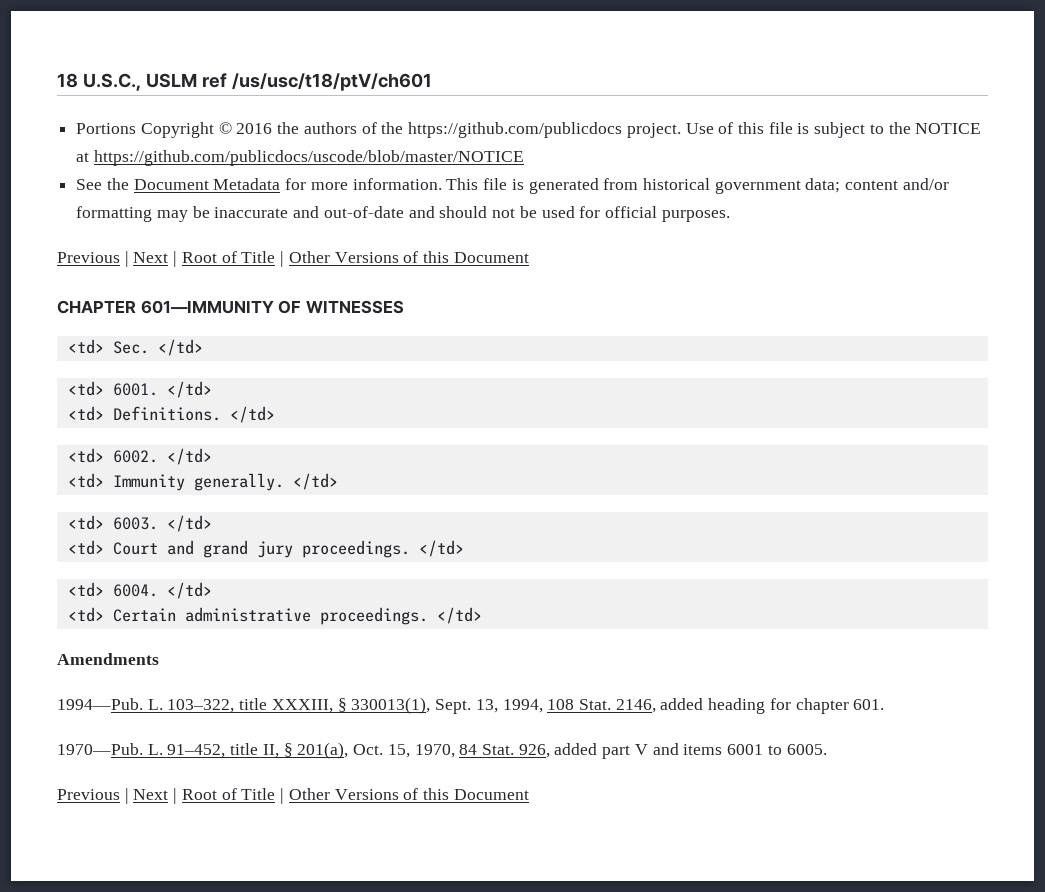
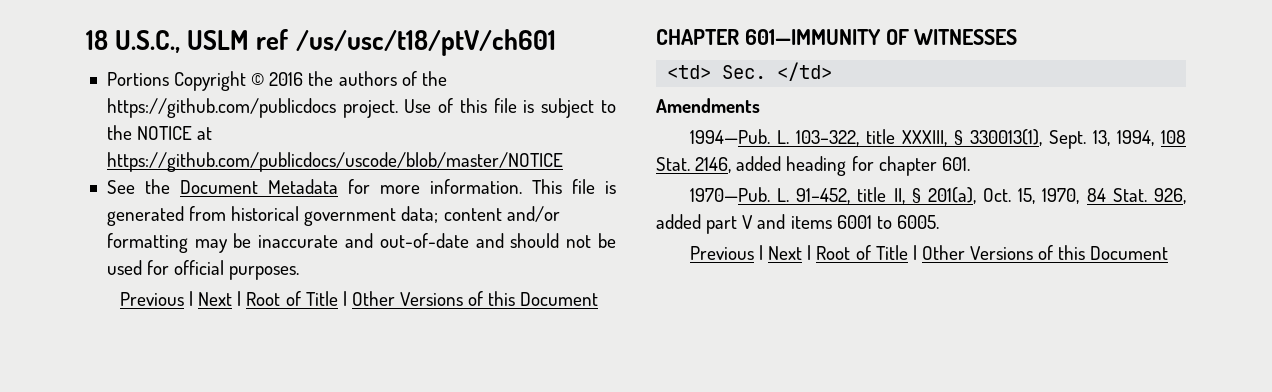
[67,381,212,398] [67,406,275,423] [67,448,212,465] [67,473,338,491] [67,515,212,532] [67,540,464,558] [67,582,212,599] [67,607,482,625] // <td> 6001. </td> // <td> Definitions. </td> // <td> 6002. </td> // <td> Immunity generally. </td> // <td> 6003. </td> // <td> Court and grand jury proceedings. </td> // <td> 6004. </td> // <td> Certain administrative proceedings. </td> -> (833, 71) none

